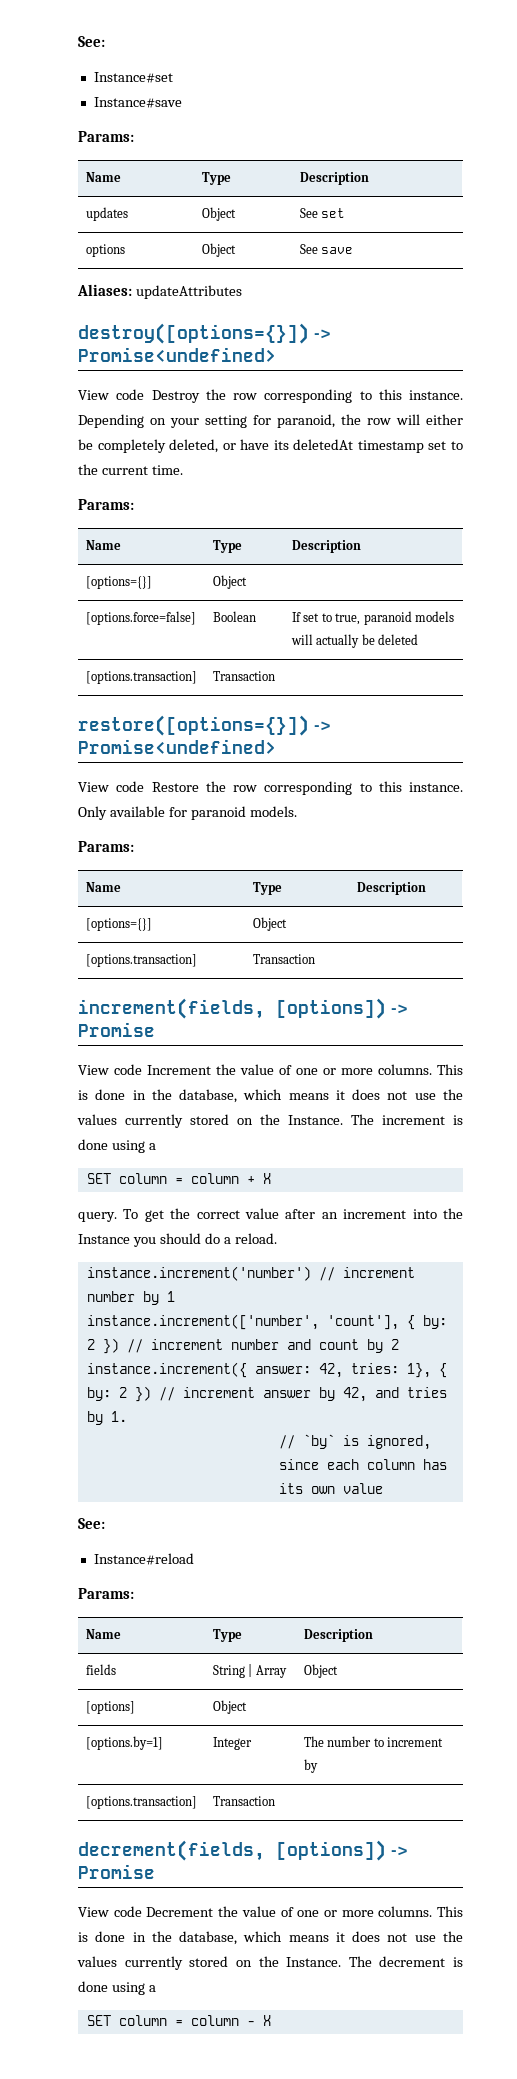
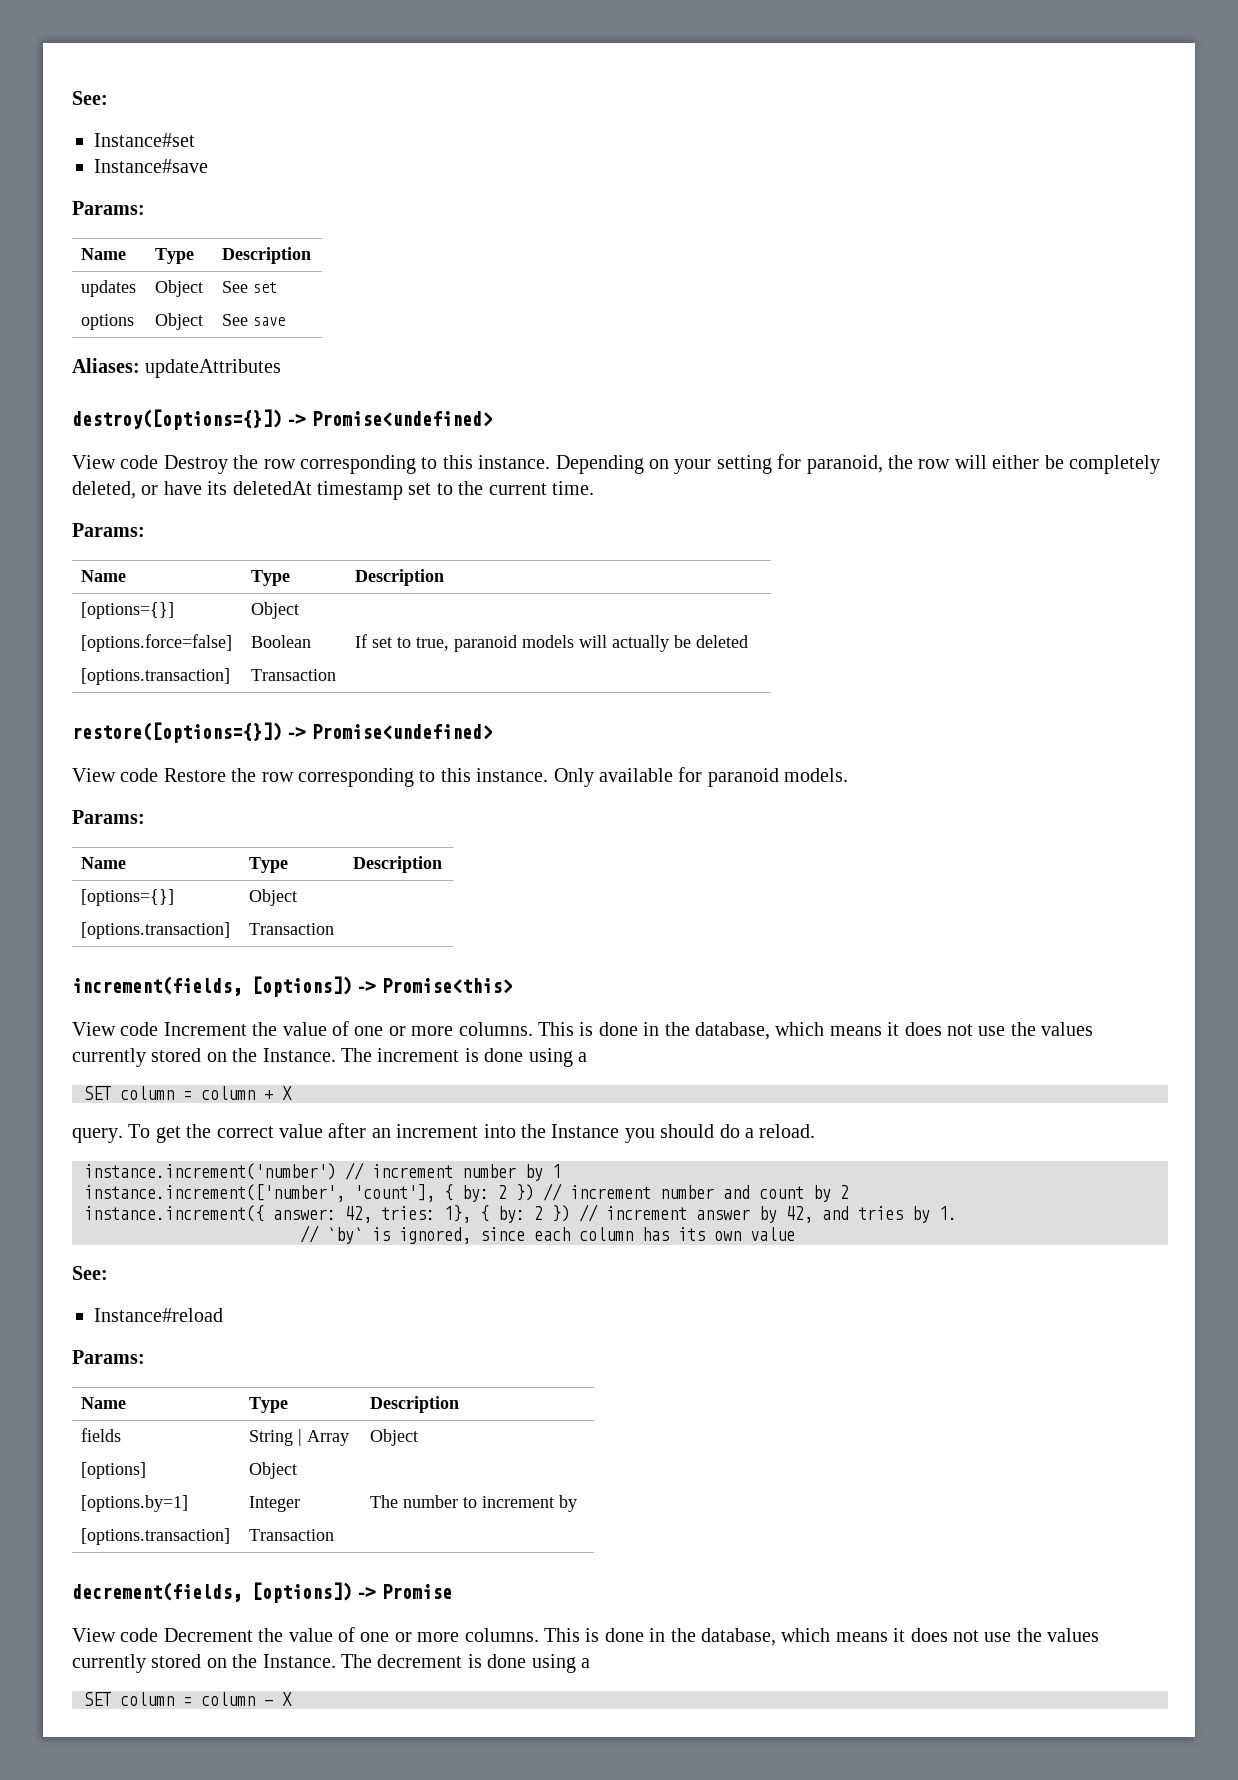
[78,1022,155,1037] Promise -> [381,978,512,994] Promise<this>

